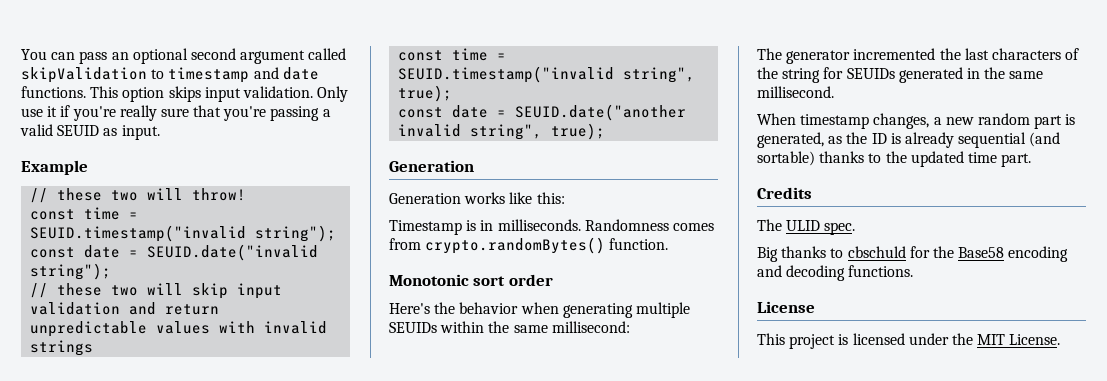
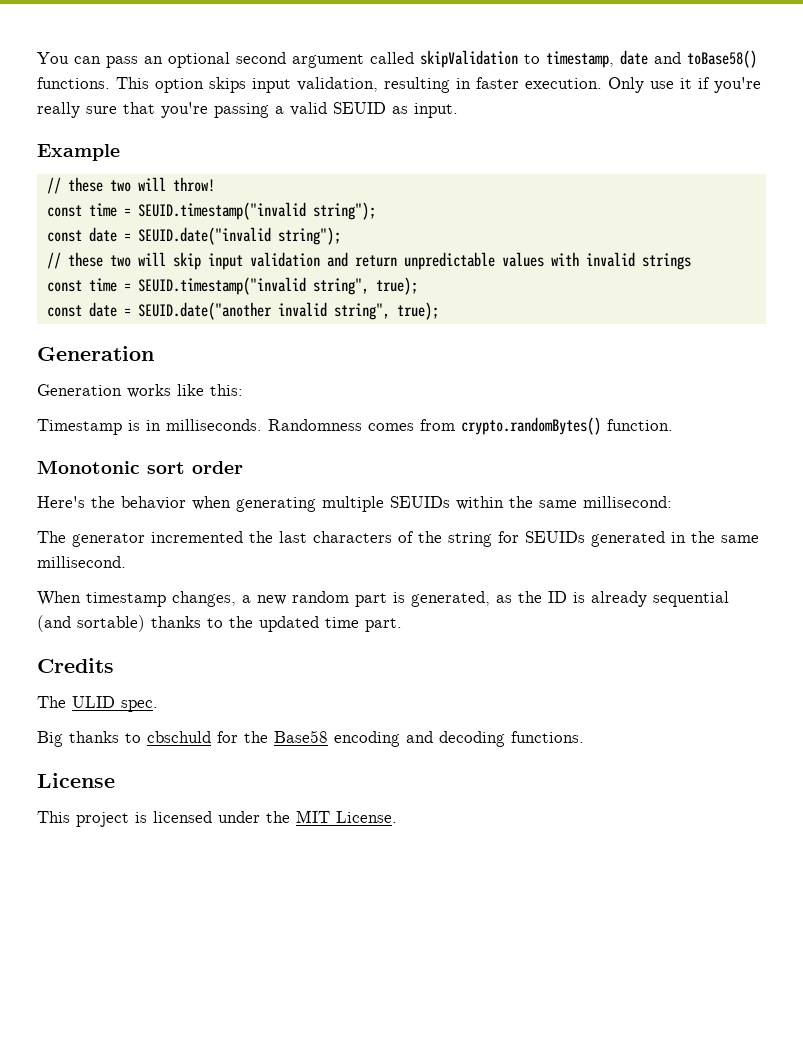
[168,67,319,83] timestamp and date -> [546,50,757,68] timestamp, date and toBase58()
[242,86,313,98] validation. -> [297,77,602,93] validation, resulting in faster execution.

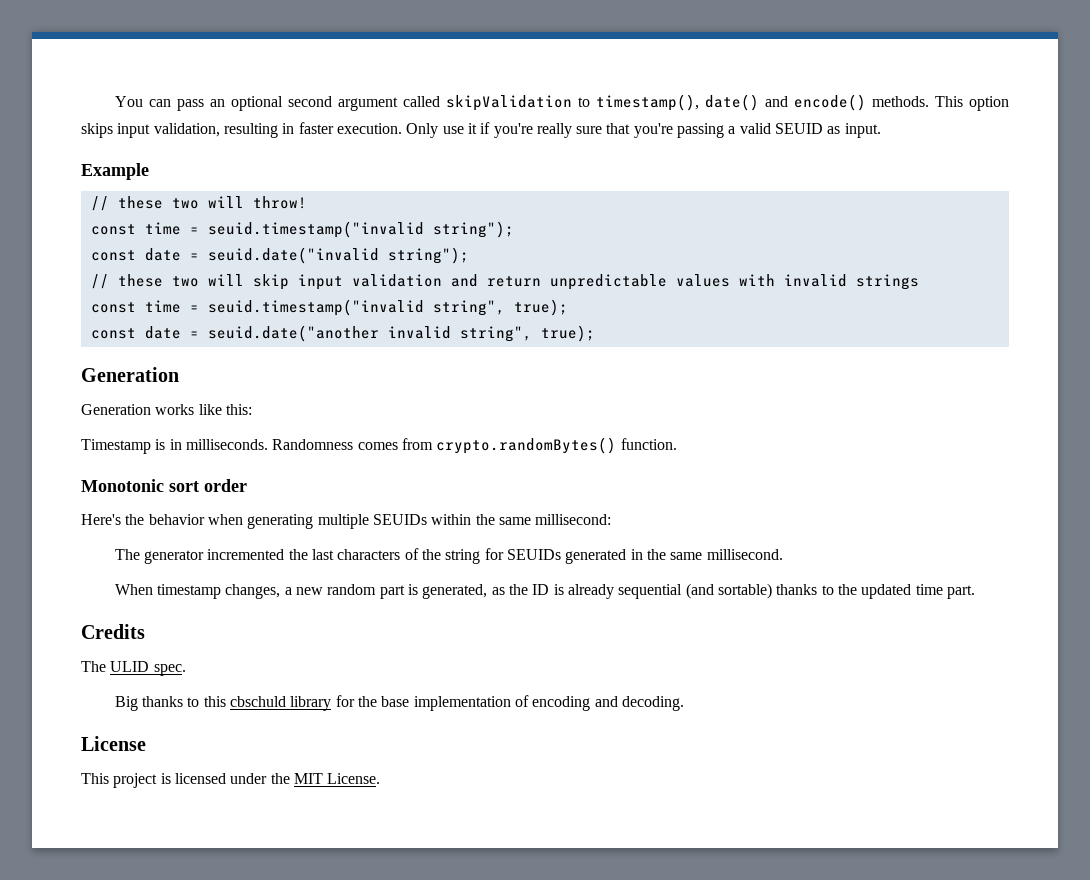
[546,50,757,68] [37,77,110,89] timestamp, date and toBase58() functions. -> [595,94,929,111] timestamp(), date() and encode() methods.
[137,202,306,220] SEUID.timestamp("invalid -> [207,221,424,238] seuid.timestamp("invalid
[137,227,271,245] SEUID.date("invalid -> [207,247,379,264] seuid.date("invalid
[137,277,306,295] SEUID.timestamp("invalid -> [207,299,424,316] seuid.timestamp("invalid
[137,302,272,320] SEUID.date("another -> [207,325,379,342] seuid.date("another
[147,730,584,747] cbschuld for the Base58 encoding and decoding functions. -> [203,695,684,711] this cbschuld library for the base implementation of encoding and decoding.

